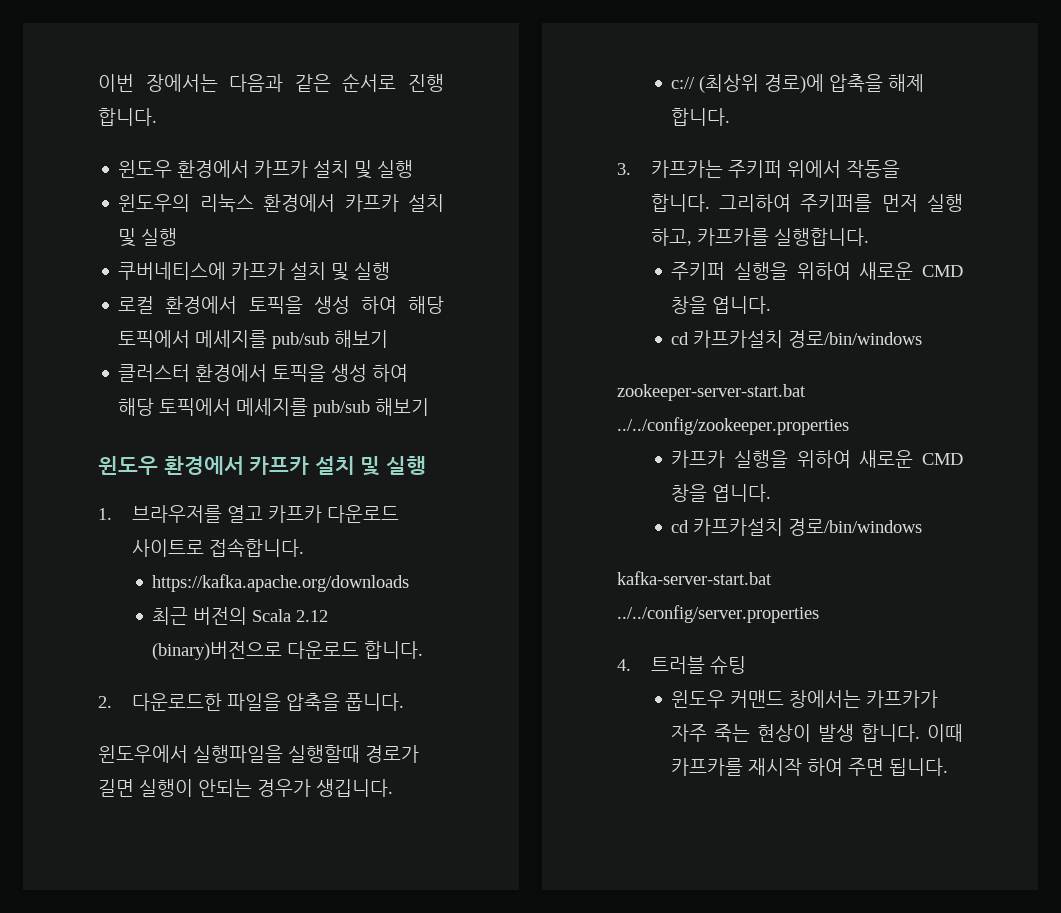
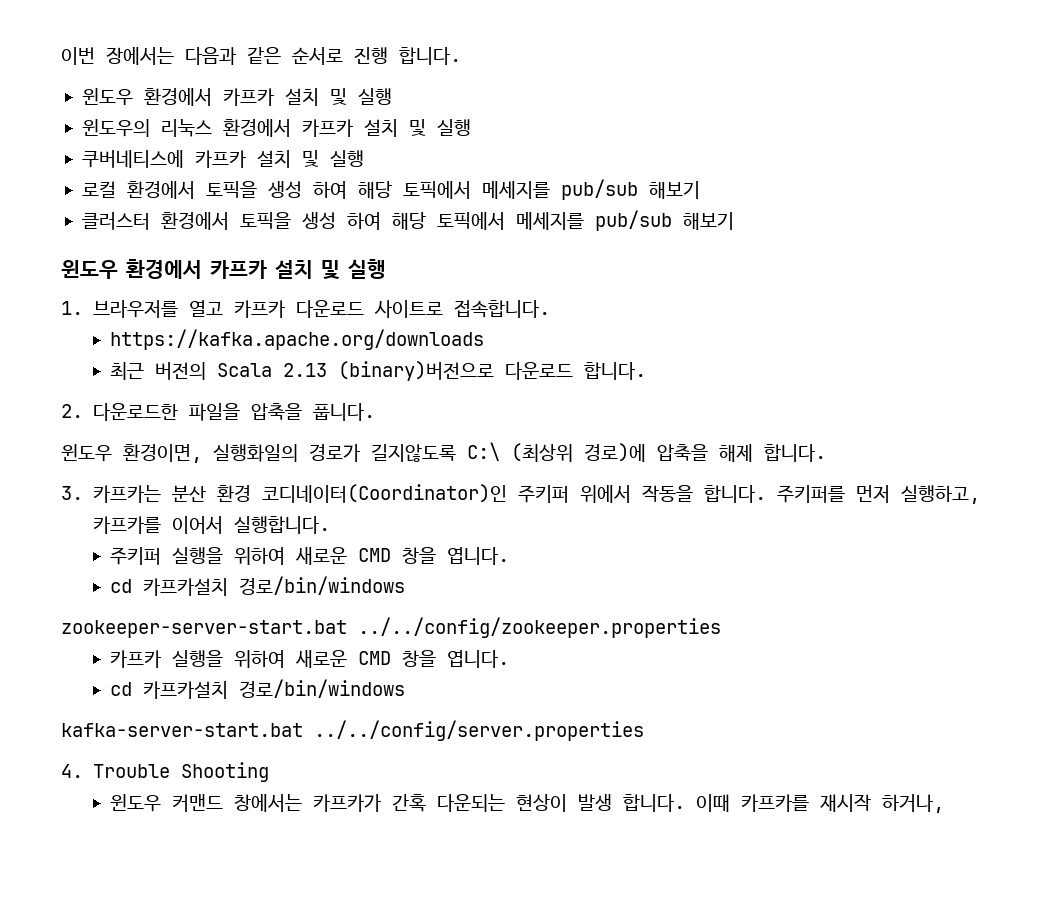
[296,610,329,622] 2.12 -> [283,363,328,377] 2.13
[98,745,419,763] [98,779,393,797] [671,77,696,89] 윈도우에서 실행파일을 실행할때 경로가 길면 실행이 안되는 경우가 생깁니다. // c:// -> [61,442,500,463] 윈도우 환경이면, 실행화일의 경로가 길지않도록 C:\
(723, 169) none -> [171,484,507,503] 분산 환경 코디네이터(Coordinator)인
[719,194,792,212] 그리하여 -> (766, 494) none
[927,194,963,212] [650,228,769,246] 실행 하고, 카프카를 -> [900,485,980,504] [92,516,223,534] 실행하고, 카프카를 이어서
[650,656,746,674] 트러블 슈팅 -> [92,762,269,782] Trouble Shooting
[671,724,751,742] 자주 죽는 -> [392,794,506,812] 간혹 다운되는
[807,758,949,776] 하여 주면 됩니다. -> [882,794,945,813] 하거나,

